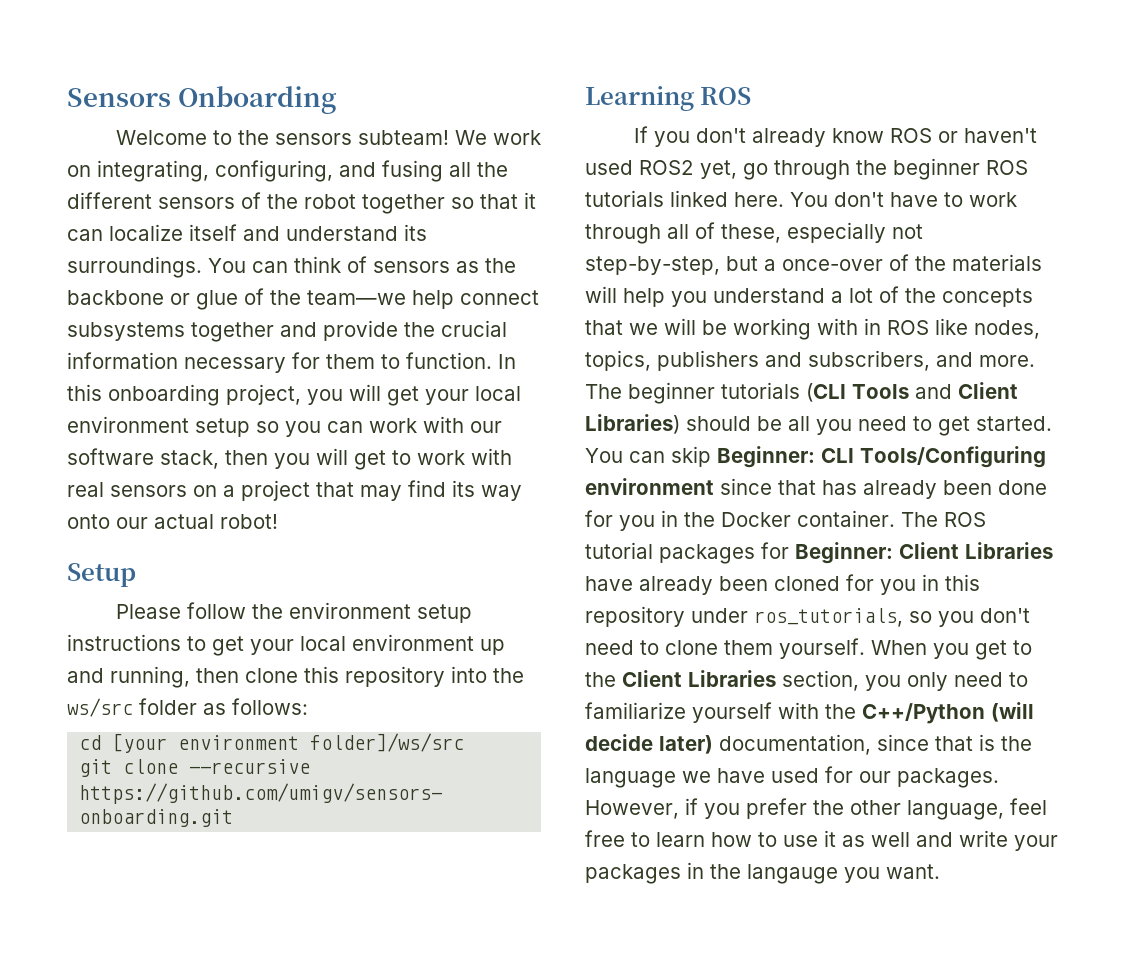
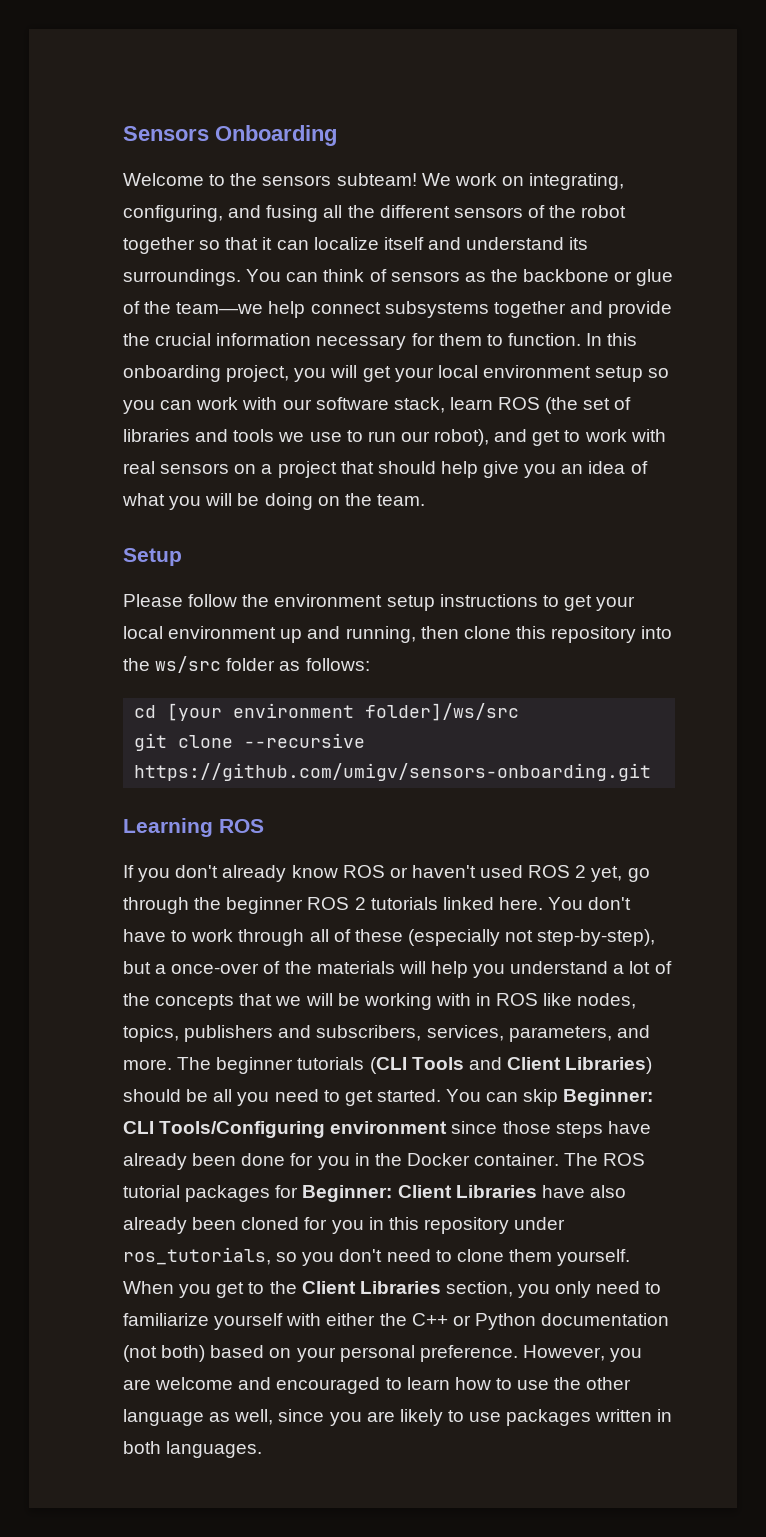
[225,448,348,469] then you will -> [449,397,632,414] [123,429,528,446] learn ROS (the set of libraries and tools we use to run our robot), and
[360,480,522,501] [67,514,278,529] may find its way onto our actual robot! -> [377,461,648,478] [122,493,425,510] should help give you an idea of what you will be doing on the team.
[639,160,694,175] ROS2 -> [528,865,587,878] ROS 2
(1028, 167) none -> [354,897,366,910] 2
[721,222,923,243] [585,256,720,275] these, especially not step-by-step, -> [354,929,656,946] these (especially not step-by-step),
(930, 360) none -> [426,1025,612,1042] services, parameters,
[778,480,857,495] that has -> [502,1121,651,1138] those steps have
(633, 583) none -> [589,1185,626,1198] also
[825,702,1034,724] [585,734,1032,755] [585,766,999,788] [585,798,1047,820] [585,830,625,847] the C++/Python (will decide later) documentation, since that is the language we have used for our packages. However, if you prefer the other language, feel free -> [326,1313,670,1330] [123,1345,643,1362] [123,1377,381,1394] either the C++ or Python documentation (not both) based on your personal preference. However, you are welcome and encouraged
[824,830,1058,851] [585,862,940,884] it as well and write your packages in the langauge you want. -> [554,1377,632,1390] [123,1409,673,1426] [123,1441,263,1458] the other language as well, since you are likely to use packages written in both languages.

